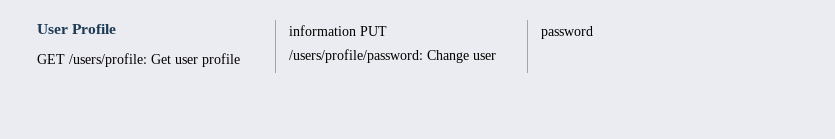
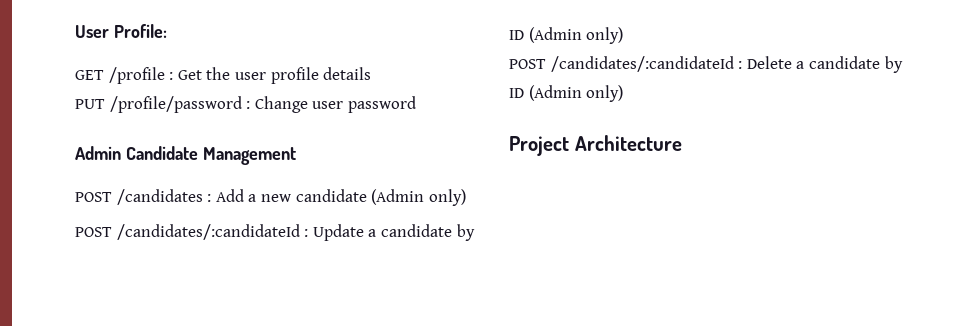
[72,24,117,34] Profile -> [113,24,167,38] Profile:
[69,53,240,67] [289,25,387,36] [289,49,496,63] [541,26,593,39] /users/profile: Get user profile information PUT /users/profile/password: Change user password -> [108,67,372,84] [75,96,416,113] [75,146,296,165] [75,189,466,206] [75,224,475,241] [509,27,624,44] [509,56,903,73] [509,85,624,102] [509,135,682,156] /profile : Get the user profile details // PUT /profile/password : Change user password // Admin Candidate Management // POST /candidates : Add a new candidate (Admin only) // POST /candidates/:candidateId : Update a candidate by ID (Admin only) // POST /candidates/:candidateId : Delete a candidate by ID (Admin only) // Project Architecture

